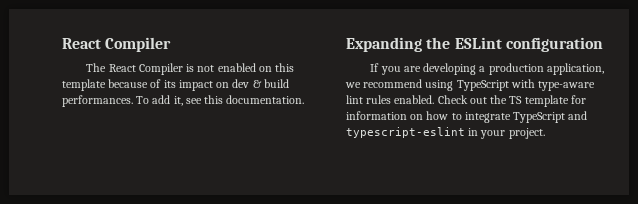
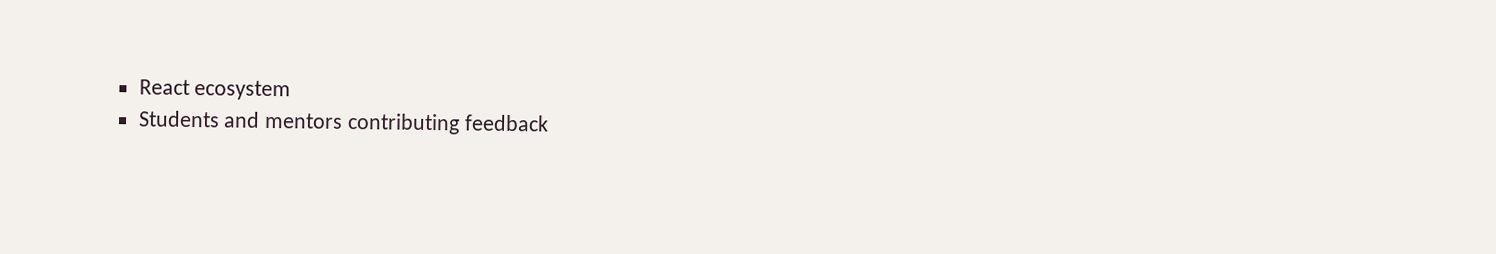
[62,37,172,52] [86,63,295,75] [62,79,289,91] [62,95,305,107] [346,37,603,52] [370,63,604,75] [345,79,596,91] [346,95,586,107] [346,111,588,123] [346,127,545,139] React Compiler // The React Compiler is not enabled on this template because of its impact on dev & build performances. To add it, see this documentation. // Expanding the ESLint configuration // If you are developing a production application, we recommend using TypeScript with type-aware lint rules enabled. Check out the TS template for information on how to integrate TypeScript and typescript-eslint in your project. -> [138,79,292,101] [137,110,549,135] React ecosystem // Students and mentors contributing feedback

